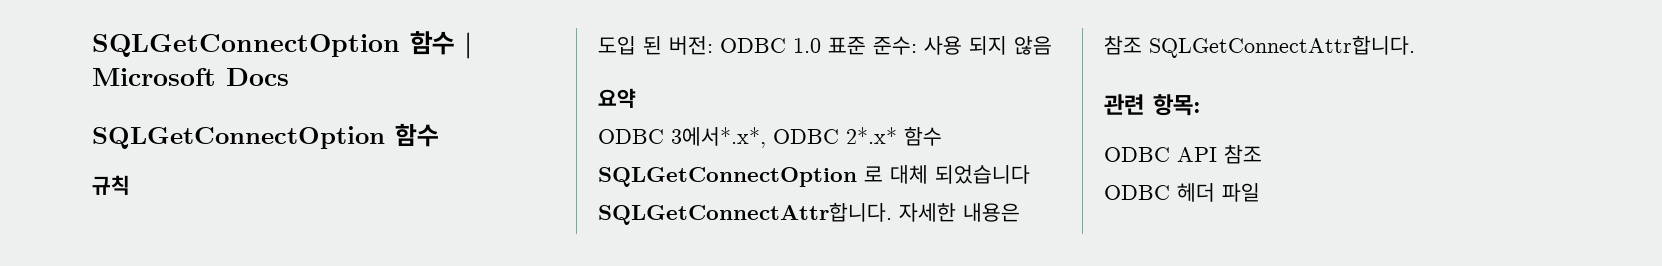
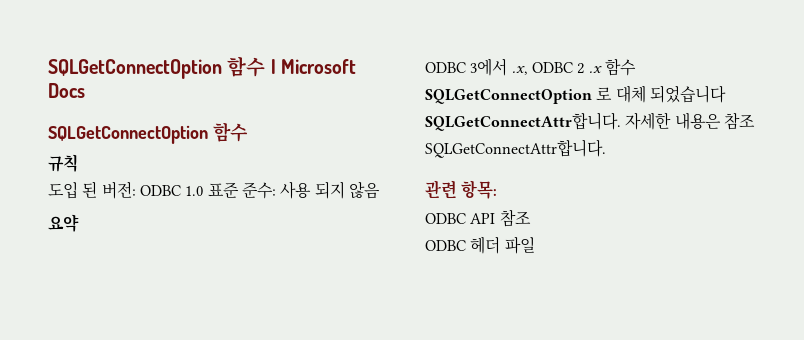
[671,127,897,148] 3에서*.x*, ODBC 2*.x* -> [470,58,602,76] 3에서 .x, ODBC 2 .x

